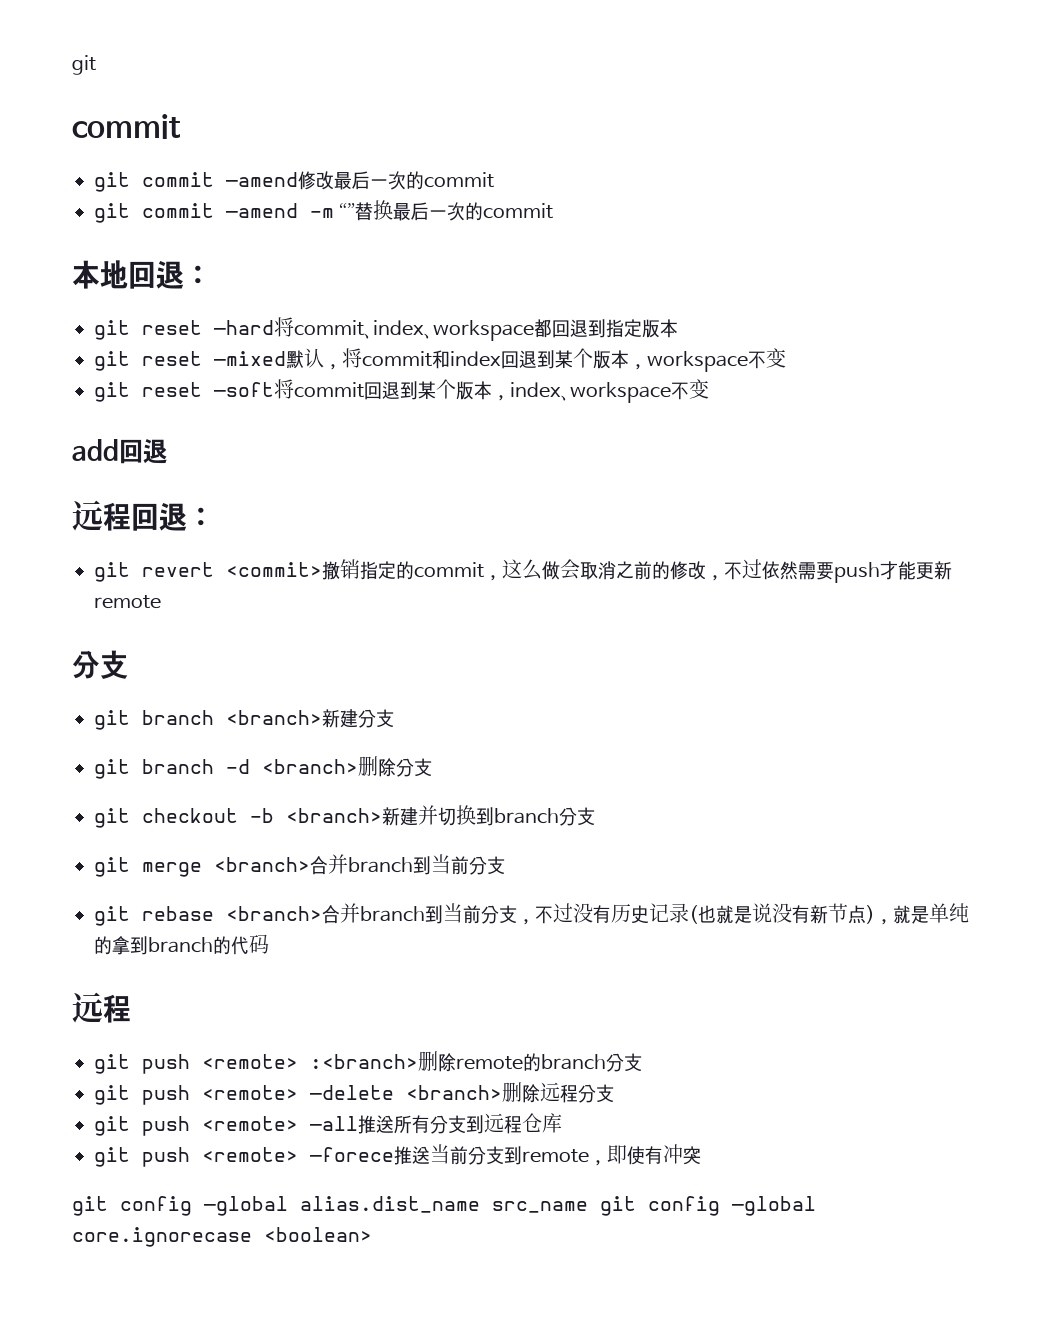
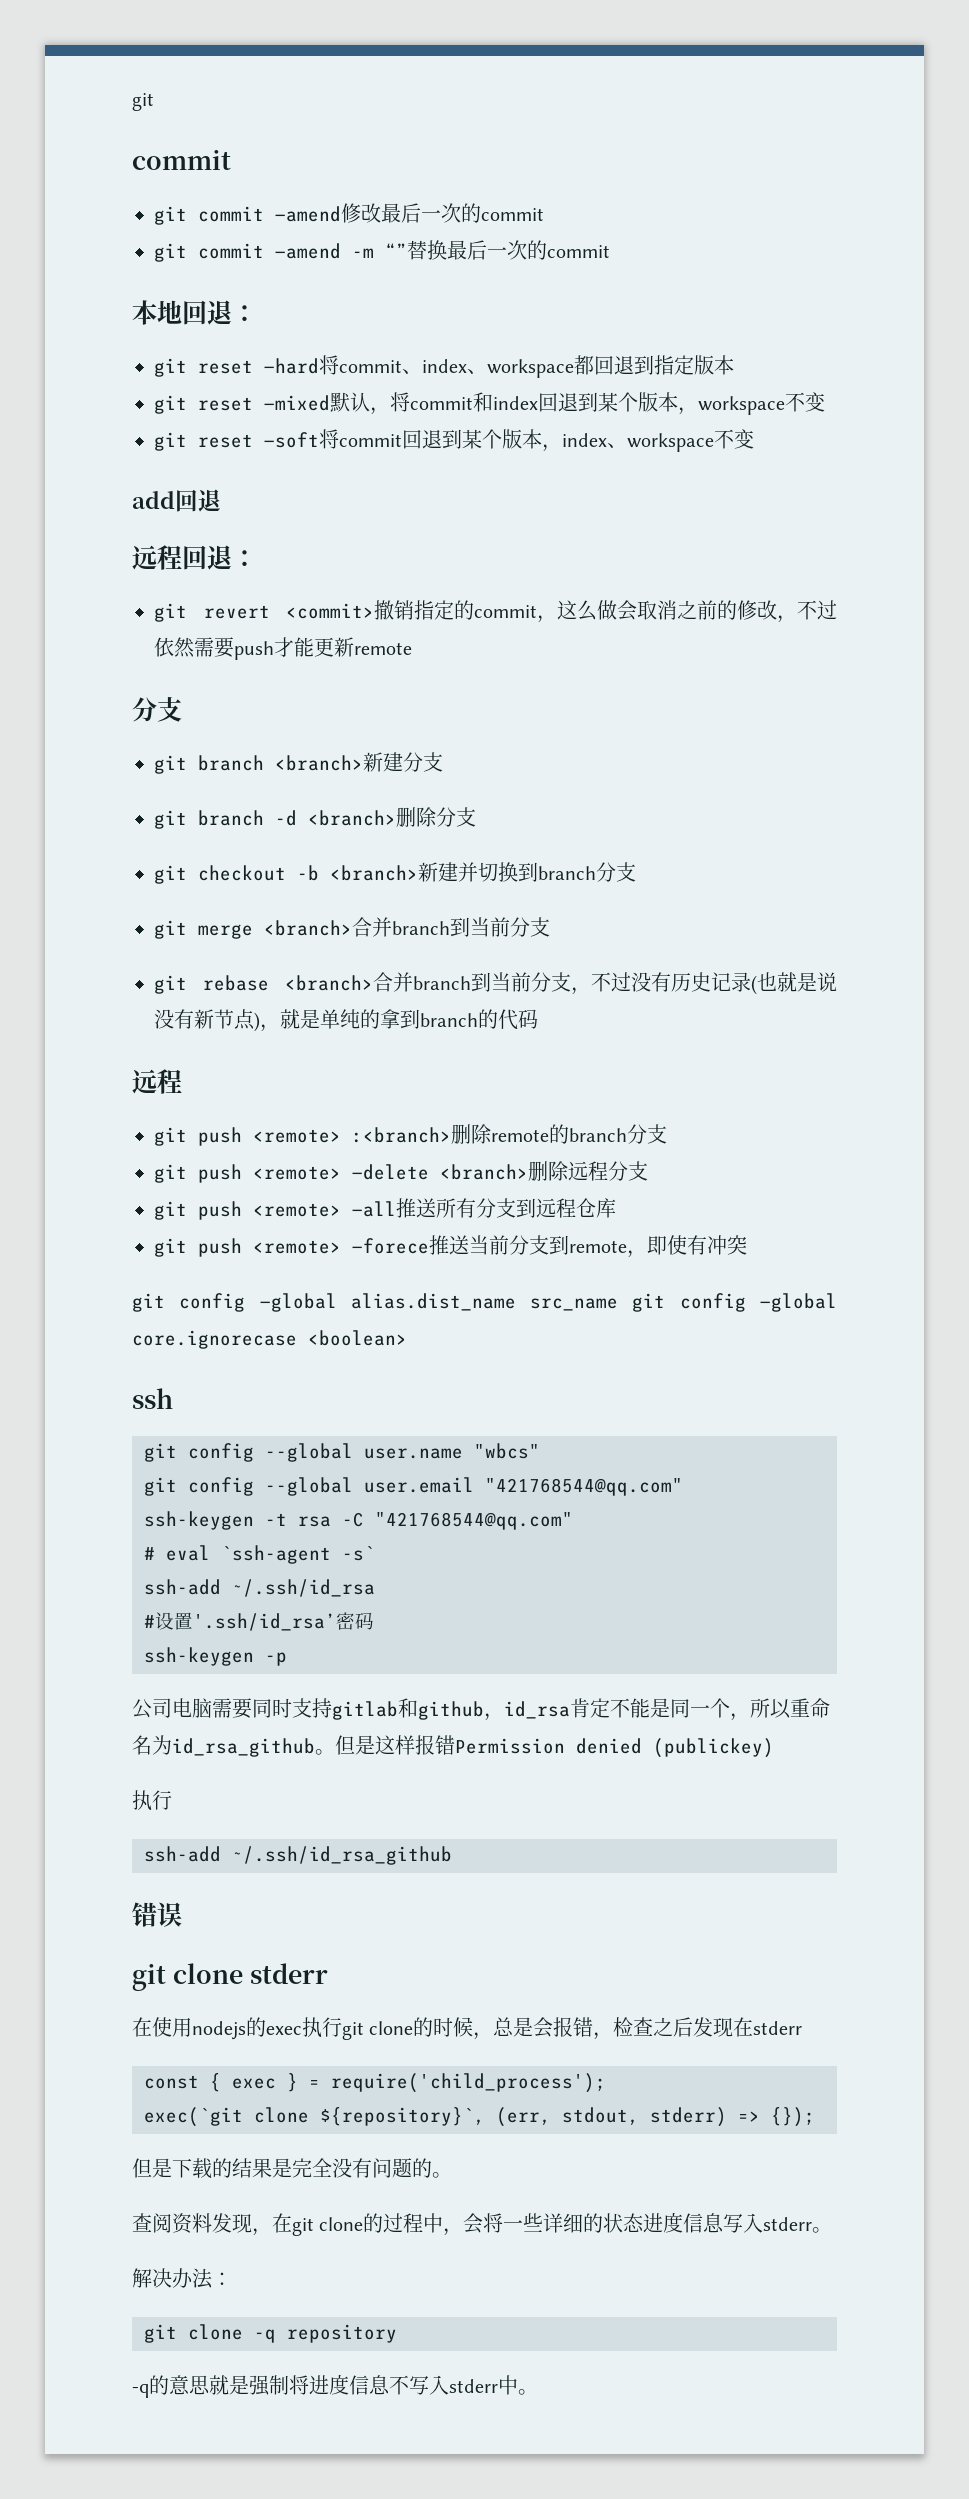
(372, 1234) none -> [132,1388,173,1409] [144,1443,540,1462] [144,1477,683,1496] [144,1511,573,1530] [144,1545,375,1564] [144,1579,375,1597] [144,1612,374,1631] [144,1647,287,1666] [132,1698,830,1721] [132,1735,774,1758] [132,1790,172,1811] [144,1846,452,1865] [132,1902,182,1927] [132,1963,328,1991] [132,2017,803,2040] [144,2073,606,2093] [144,2107,815,2127] [132,2158,452,2179] [132,2212,833,2236] [132,2268,232,2289] [144,2324,397,2343] [132,2374,538,2398] // ssh // git config --global user.name "wbcs" // git config --global user.email "421768544@qq.com" // ssh-keygen -t rsa -C "421768544@qq.com" // # eval `ssh-agent -s` // ssh-add ~/.ssh/id_rsa // #设置'.ssh/id_rsa’密码 // ssh-keygen -p // 公司电脑需要同时支持gitlab和github，id_rsa肯定不能是同一个，所以重命名为id_rsa_github。但是这样报错Permission denied (publickey) // 执行 // ssh-add ~/.ssh/id_rsa_github // 错误 // git clone stderr // 在使用nodejs的exec执行git clone的时候，总是会报错，检查之后发现在stderr // const { exec } = require('child_process'); // exec(`git clone ${repository}`, (err, stdout, stderr) => {}); // 但是下载的结果是完全没有问题的。 // 查阅资料发现，在git clone的过程中，会将一些详细的状态进度信息写入stderr。 // 解决办法： // git clone -q repository // -q的意思就是强制将进度信息不写入stderr中。

